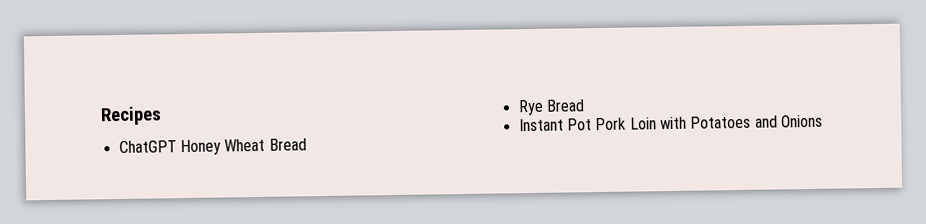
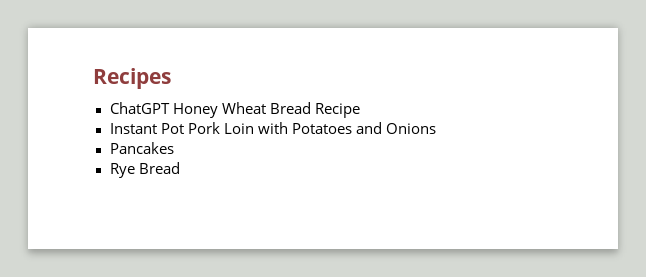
[517,99,585,116] // Rye Bread -> [314,103,360,118] Recipe
(823, 121) none -> [109,142,174,154] [109,162,180,178] // Pancakes // Rye Bread

